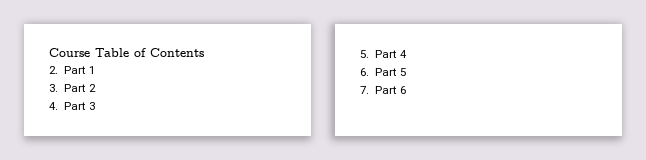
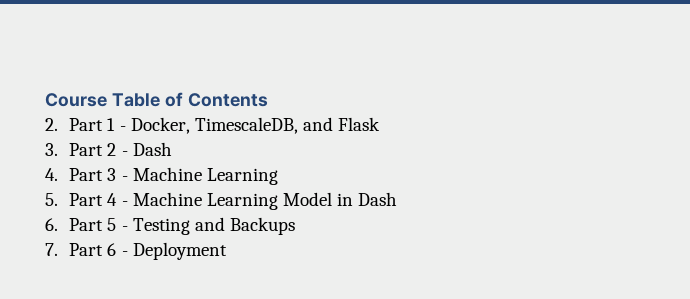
(95, 70) none -> [119,117,381,134] - Docker, TimescaleDB, and Flask
(96, 88) none -> [121,142,172,156] - Dash
(95, 106) none -> [121,167,278,185] - Machine Learning
(407, 54) none -> [121,192,398,210] - Machine Learning Model in Dash
(406, 72) none -> [121,217,295,235] - Testing and Backups
(406, 90) none -> [121,242,227,260] - Deployment

